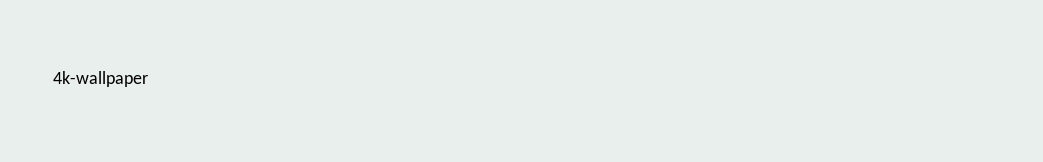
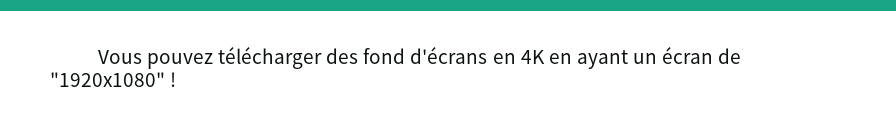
[53,71,148,87] 4k-wallpaper -> [97,47,742,69] [50,72,177,87] Vous pouvez télécharger des fond d'écrans en 4K en ayant un écran de "1920x1080" !

